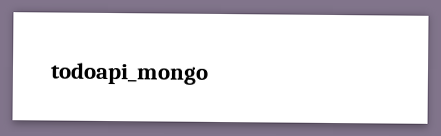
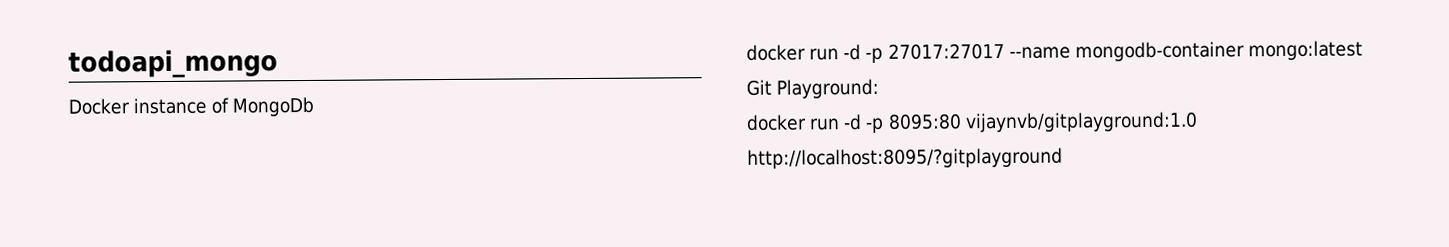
(209, 73) none -> [68,96,315,117] [746,40,1363,63] [746,78,880,99] [746,111,1198,133] [747,147,1063,169] // Docker instance of MongoDb // docker run -d -p 27017:27017 --name mongodb-container mongo:latest // Git Playground: // docker run -d -p 8095:80 vijaynvb/gitplayground:1.0 // http://localhost:8095/?gitplayground

